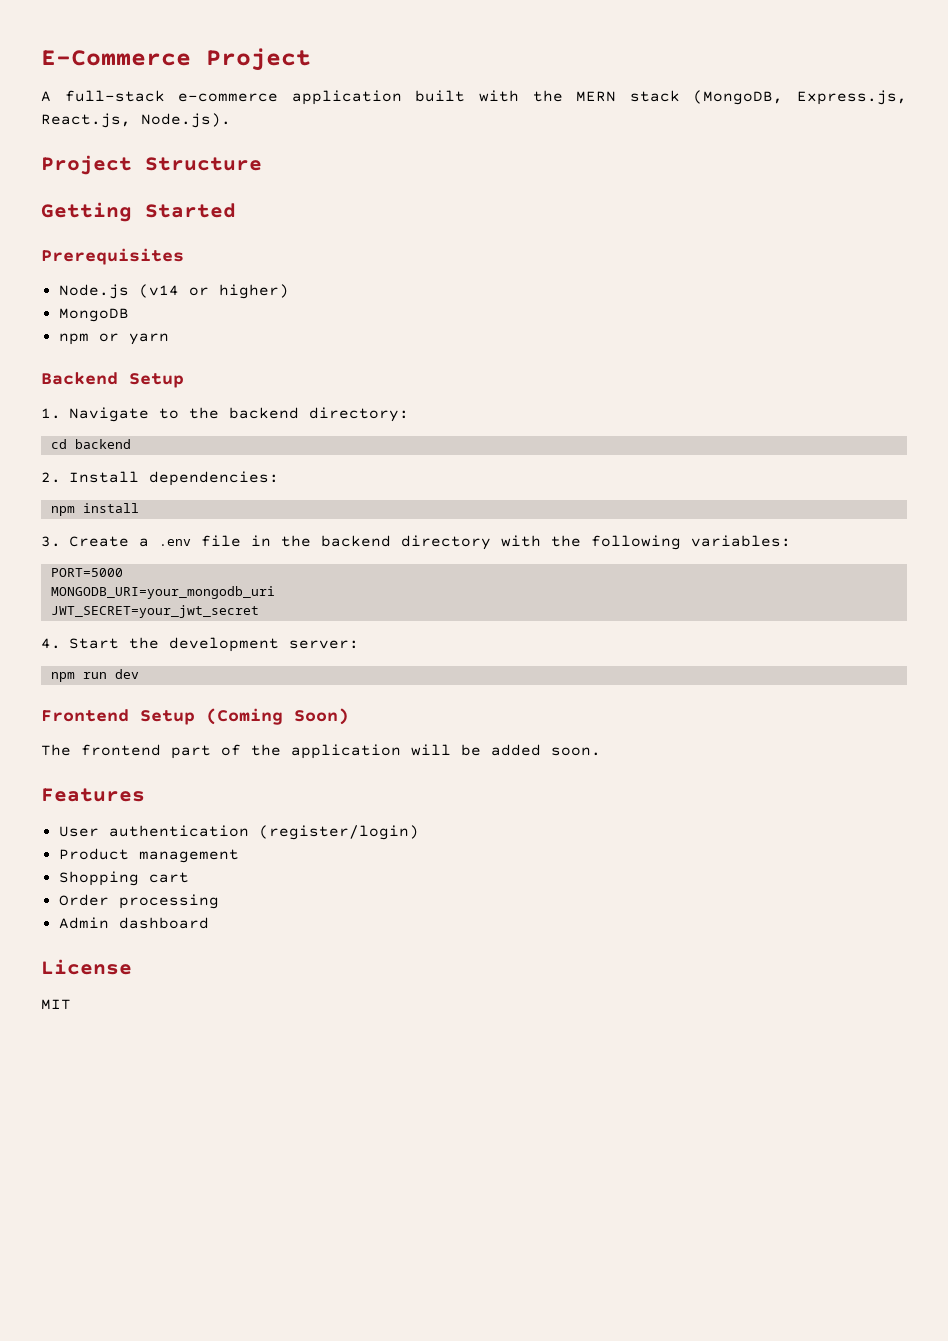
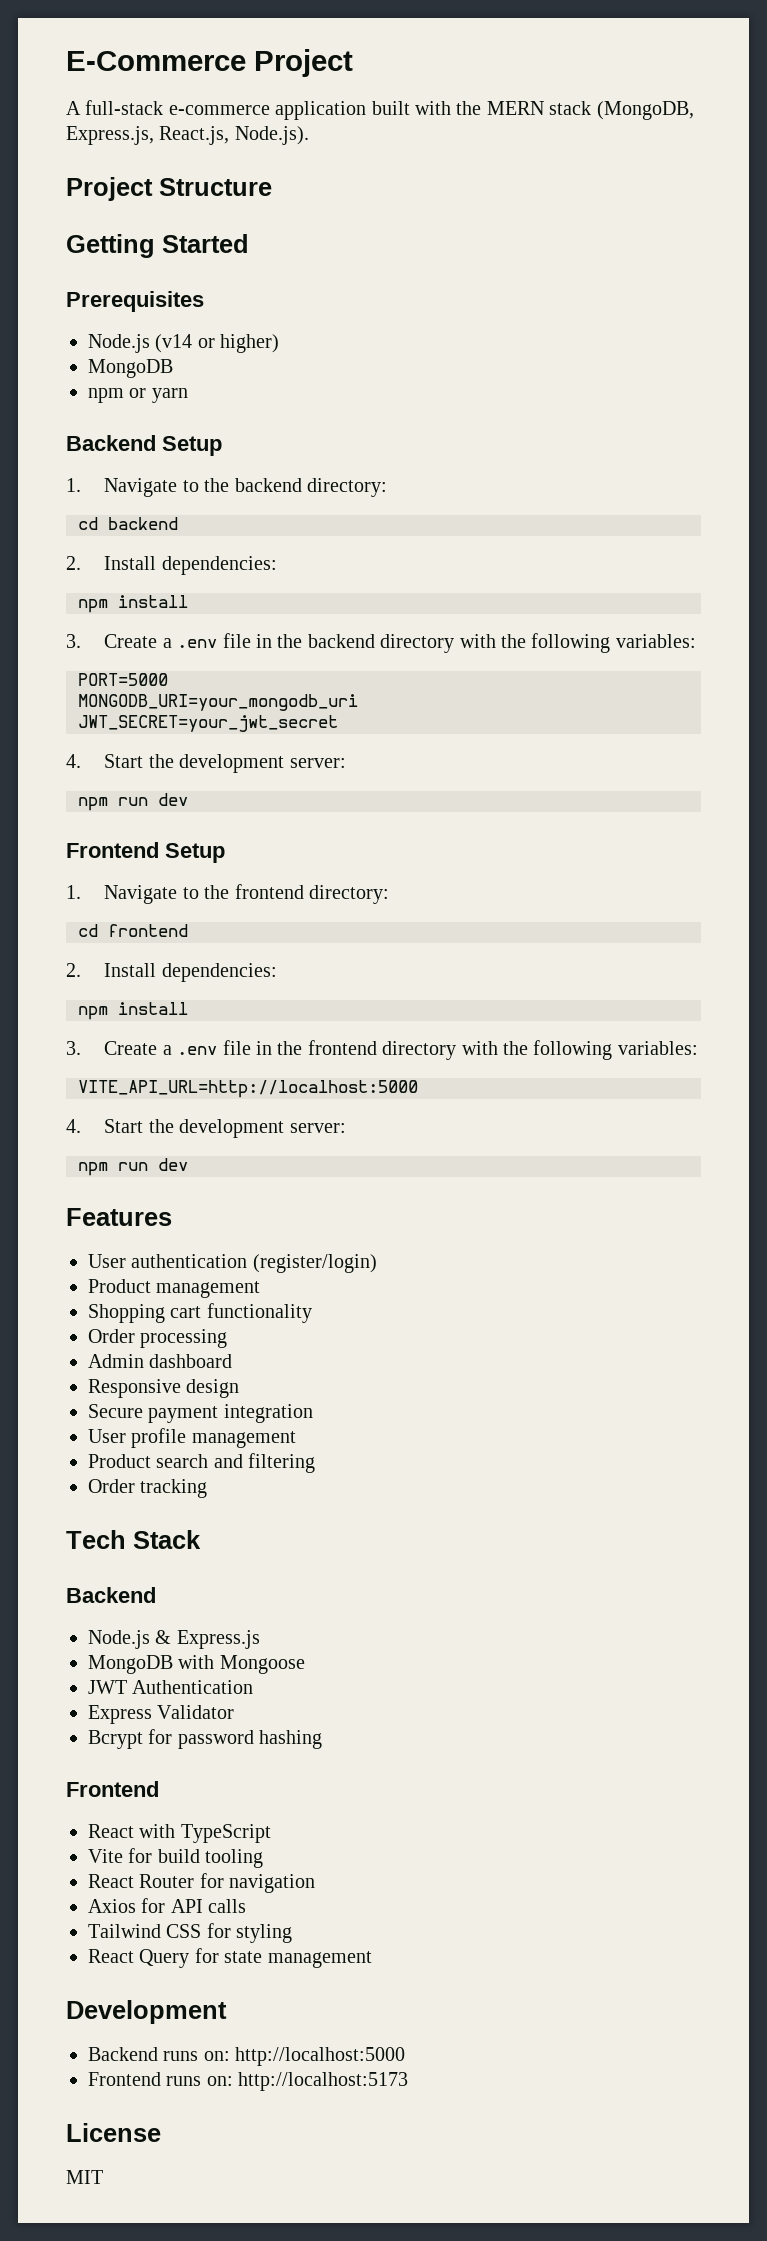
[206,708,349,725] [41,744,601,759] (Coming Soon) // The frontend part of the application will be added soon. -> [66,884,389,904] [78,924,188,937] [66,963,277,982] [78,1002,188,1020] [66,1040,698,1060] [78,1080,418,1098] [66,1119,346,1138] [78,1158,188,1176] // 1. Navigate to the frontend directory: // cd frontend // 2. Install dependencies: // npm install // 3. Create a .env file in the frontend directory with the following variables: // VITE_API_URL=http://localhost:5000 // 4. Start the development server: // npm run dev
(189, 877) none -> [206,1303,312,1323] functionality
(209, 923) none -> [88,1379,240,1398] [88,1404,313,1423] [88,1428,296,1448] [88,1453,316,1473] [88,1479,208,1498] [66,1530,201,1549] [66,1587,156,1603] [88,1630,260,1649] [88,1655,305,1674] [88,1680,254,1694] [88,1705,235,1724] [88,1729,323,1749] [66,1781,159,1797] [88,1824,271,1843] [88,1848,264,1868] [88,1873,316,1893] [88,1898,247,1913] [88,1923,293,1943] [88,1948,372,1968] [66,2000,227,2024] [88,2047,406,2066] [88,2072,409,2091] // Responsive design // Secure payment integration // User profile management // Product search and filtering // Order tracking // Tech Stack // Backend // Node.js & Express.js // MongoDB with Mongoose // JWT Authentication // Express Validator // Bcrypt for password hashing // Frontend // React with TypeScript // Vite for build tooling // React Router for navigation // Axios for API calls // Tailwind CSS for styling // React Query for state management // Development // Backend runs on: http://localhost:5000 // Frontend runs on: http://localhost:5173

